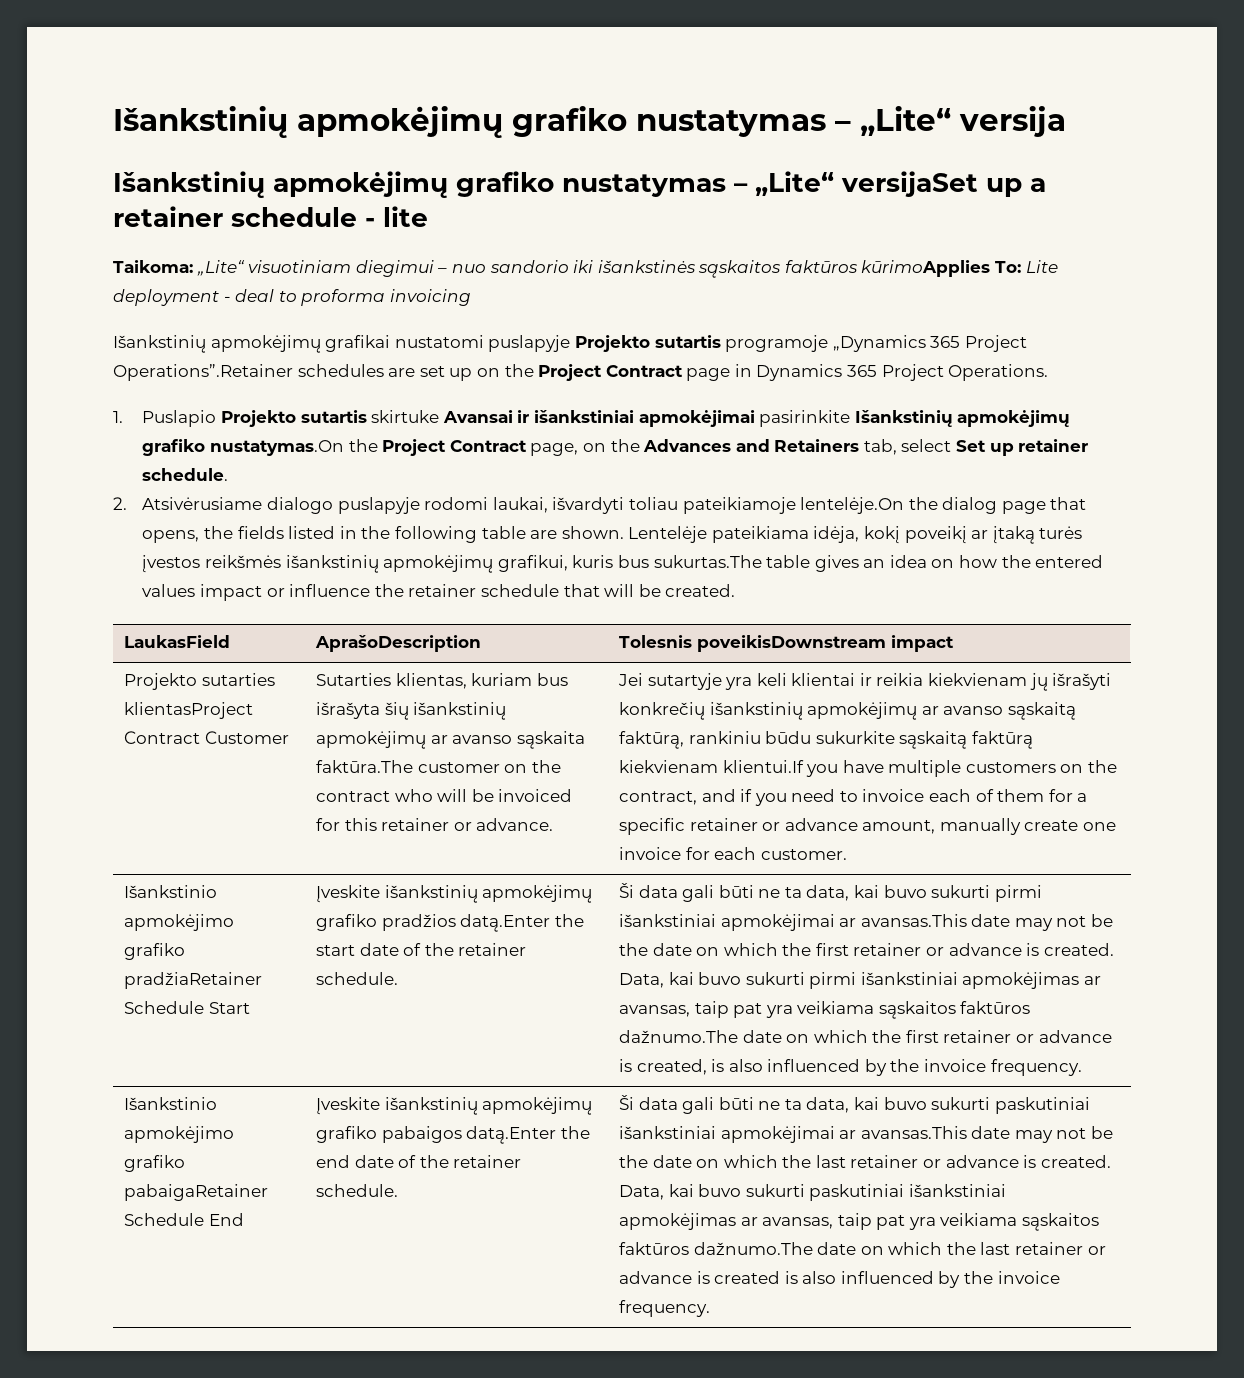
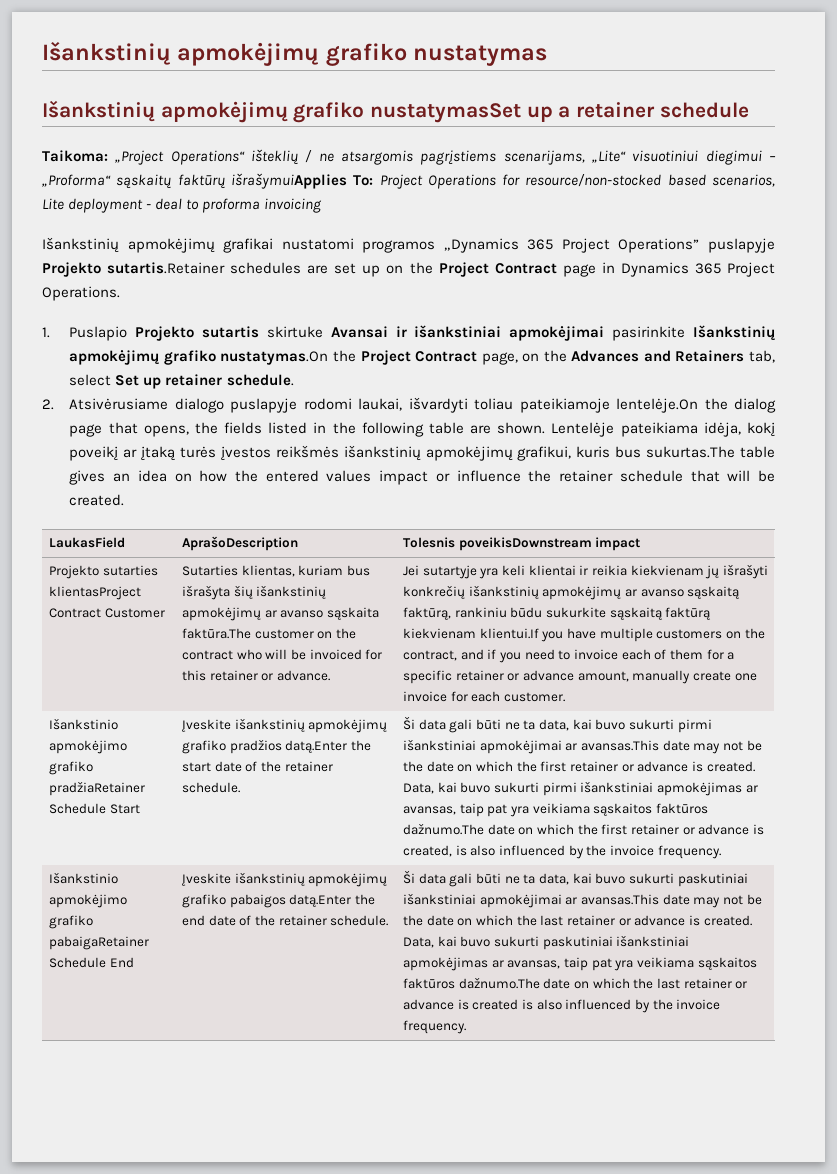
[113,106,1066,138] [113,171,978,198] Išankstinių apmokėjimų grafiko nustatymas – „Lite“ versija // Išankstinių apmokėjimų grafiko nustatymas – „Lite“ versijaSet -> [42,42,548,66] [42,100,522,123] Išankstinių apmokėjimų grafiko nustatymas // Išankstinių apmokėjimų grafiko nustatymasSet
[365,206,428,227] - lite -> (749, 110) none
[196,260,1022,278] „Lite“ visuotiniam diegimui – nuo sandorio iki išankstinės sąskaitos faktūros kūrimoApplies To: -> [114,149,776,165] [41,173,775,189] „Project Operations“ išteklių / ne atsargomis pagrįstiems scenarijams, „Lite“ visuotiniui diegimui – „Proforma“ sąskaitų faktūrų išrašymuiApplies To: Project Operations for resource/non-stocked based scenarios,
[488,335,1027,352] [113,364,293,381] puslapyje Projekto sutartis programoje „Dynamics 365 Project Operations”.Retainer -> [362,238,775,253] [42,262,226,277] programos „Dynamics 365 Project Operations” puslapyje Projekto sutartis.Retainer

